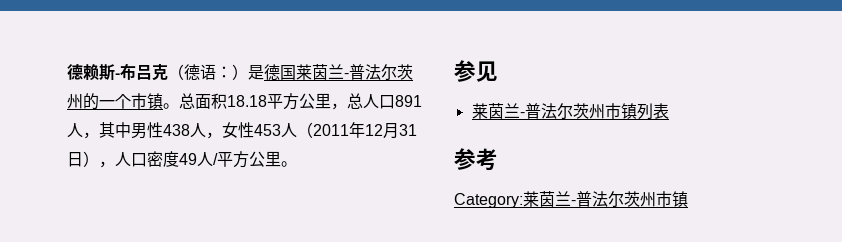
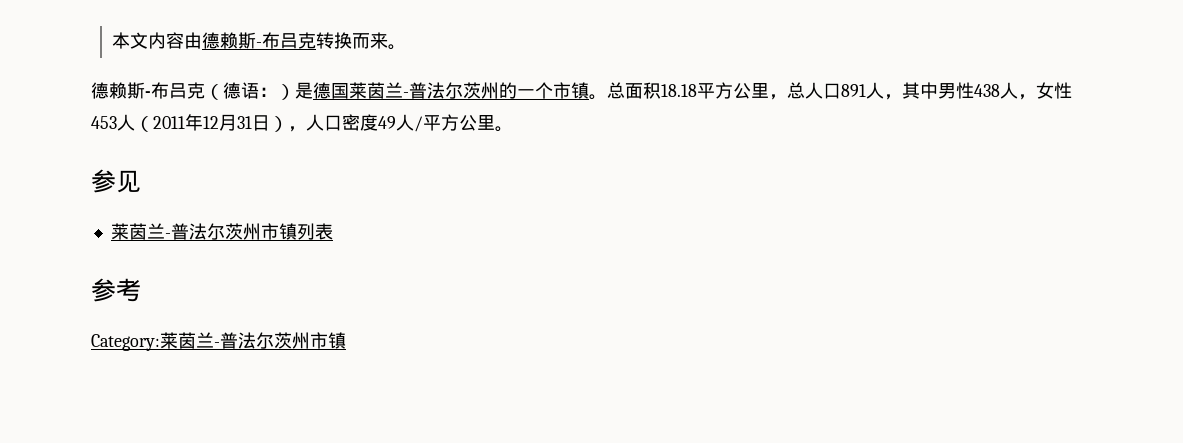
(67, 72) none -> [112,32,407,50] 本文内容由德赖斯-布吕克转换而来。 //

